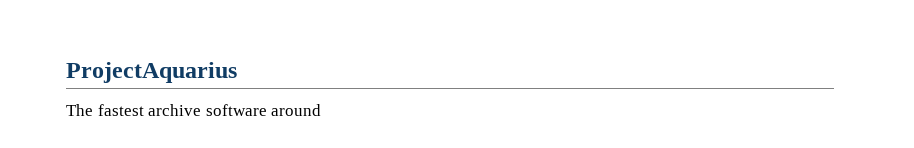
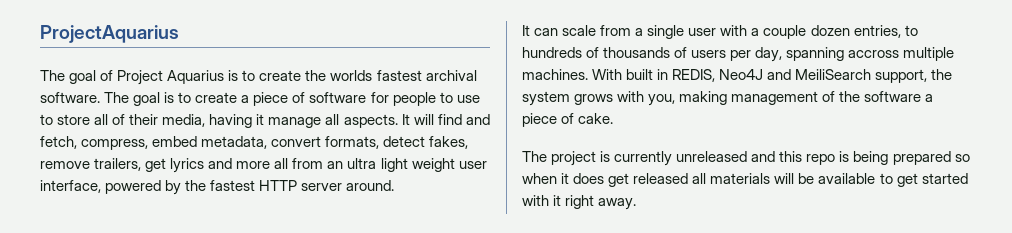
[97,104,322,116] fastest archive software around -> [69,70,477,85] [40,92,480,106] [40,114,490,128] [40,136,469,150] [40,158,487,173] [40,180,395,195] [522,25,918,39] [522,47,955,62] [522,69,953,83] [522,91,934,106] [522,113,614,127] [522,151,970,166] [522,173,968,187] [522,195,637,210] goal of Project Aquarius is to create the worlds fastest archival software. The goal is to create a piece of software for people to use to store all of their media, having it manage all aspects. It will find and fetch, compress, embed metadata, convert formats, detect fakes, remove trailers, get lyrics and more all from an ultra light weight user interface, powered by the fastest HTTP server around. // It can scale from a single user with a couple dozen entries, to hundreds of thousands of users per day, spanning accross multiple machines. With built in REDIS, Neo4J and MeiliSearch support, the system grows with you, making management of the software a piece of cake. // The project is currently unreleased and this repo is being prepared so when it does get released all materials will be available to get started with it right away.

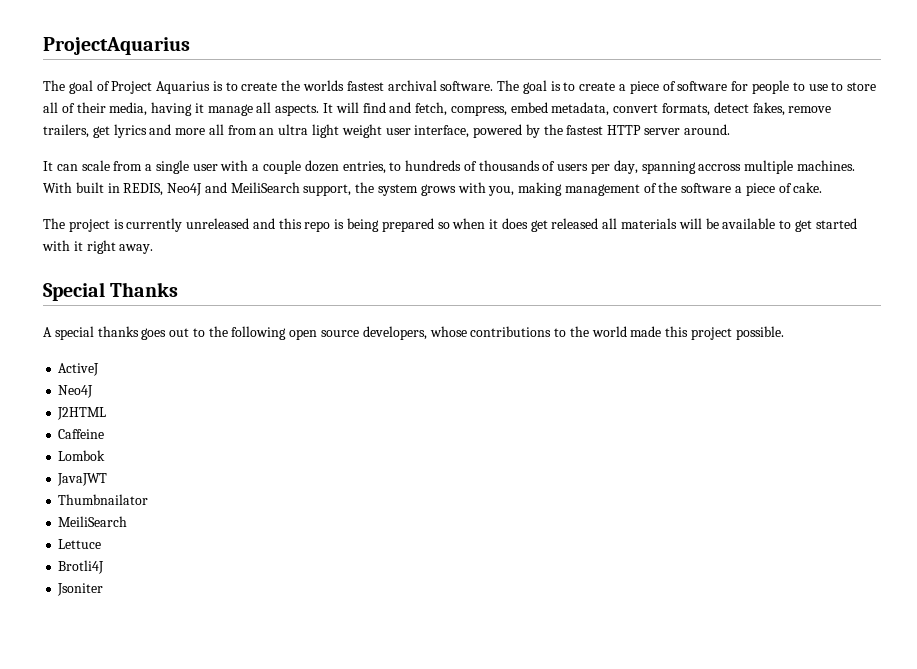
(637, 204) none -> [43,282,179,301] [43,326,784,340] [58,363,100,376] [58,385,94,398] [57,407,107,420] [58,429,105,439] [58,450,106,461] [57,473,108,486] [58,494,149,505] [58,516,128,527] [58,539,102,549] [58,560,105,574] [57,583,104,596] // Special Thanks // A special thanks goes out to the following open source developers, whose contributions to the world made this project possible. // ActiveJ // Neo4J // J2HTML // Caffeine // Lombok // JavaJWT // Thumbnailator // MeiliSearch // Lettuce // Brotli4J // Jsoniter

